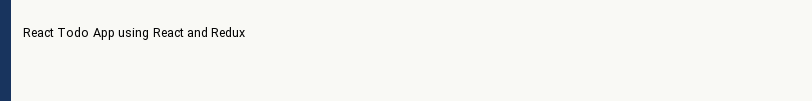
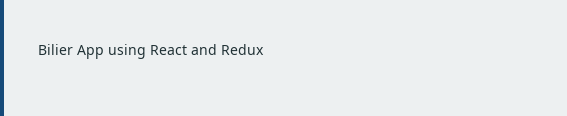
[23,27,90,37] React Todo -> [38,44,73,55] Bilier

